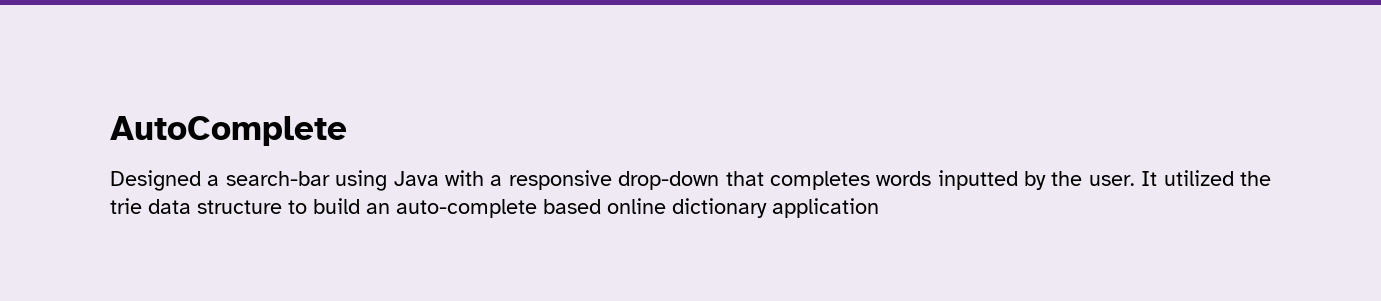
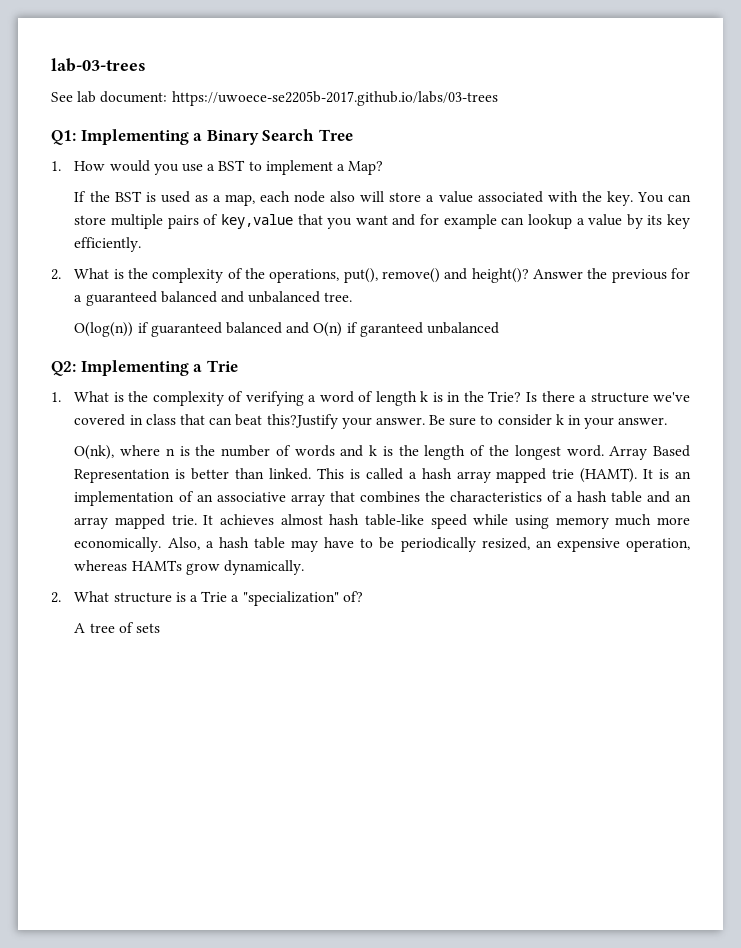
[110,116,347,146] [110,170,1272,191] [110,198,879,218] AutoComplete // Designed a search-bar using Java with a responsive drop-down that completes words inputted by the user. It utilized the trie data structure to build an auto-complete based online dictionary application -> [51,58,146,72] [51,91,498,106] [51,129,353,145] [51,160,384,175] [74,191,691,206] [74,214,691,229] [74,237,142,252] [51,268,690,283] [74,291,353,306] [74,322,499,337] [51,360,238,376] [51,391,690,406] [74,414,668,429] [74,445,690,460] [74,468,691,483] [74,491,692,506] [74,514,690,529] [74,537,690,552] [74,560,305,575] [51,591,363,606] [74,622,161,633] lab-03-trees // See lab document: https://uwoece-se2205b-2017.github.io/labs/03-trees // Q1: Implementing a Binary Search Tree // 1. How would you use a BST to implement a Map? // If the BST is used as a map, each node also will store a value associated with the key. You can store multiple pairs of key,value that you want and for example can lookup a value by its key efficiently. // 2. What is the complexity of the operations, put(), remove() and height()? Answer the previous for a guaranteed balanced and unbalanced tree. // O(log(n)) if guaranteed balanced and O(n) if garanteed unbalanced // Q2: Implementing a Trie // 1. What is the complexity of verifying a word of length k is in the Trie? Is there a structure we've covered in class that can beat this?Justify your answer. Be sure to consider k in your answer. // O(nk), where n is the number of words and k is the length of the longest word. Array Based Representation is better than linked. This is called a hash array mapped trie (HAMT). It is an implementation of an associative array that combines the characteristics of a hash table and an array mapped trie. It achieves almost hash table-like speed while using memory much more economically. Also, a hash table may have to be periodically resized, an expensive operation, whereas HAMTs grow dynamically. // 2. What structure is a Trie a "specialization" of? // A tree of sets

